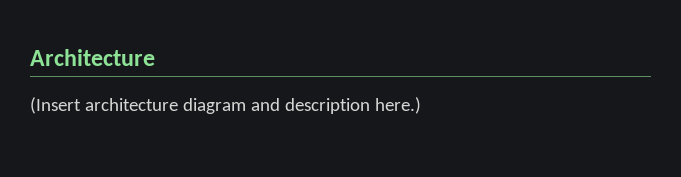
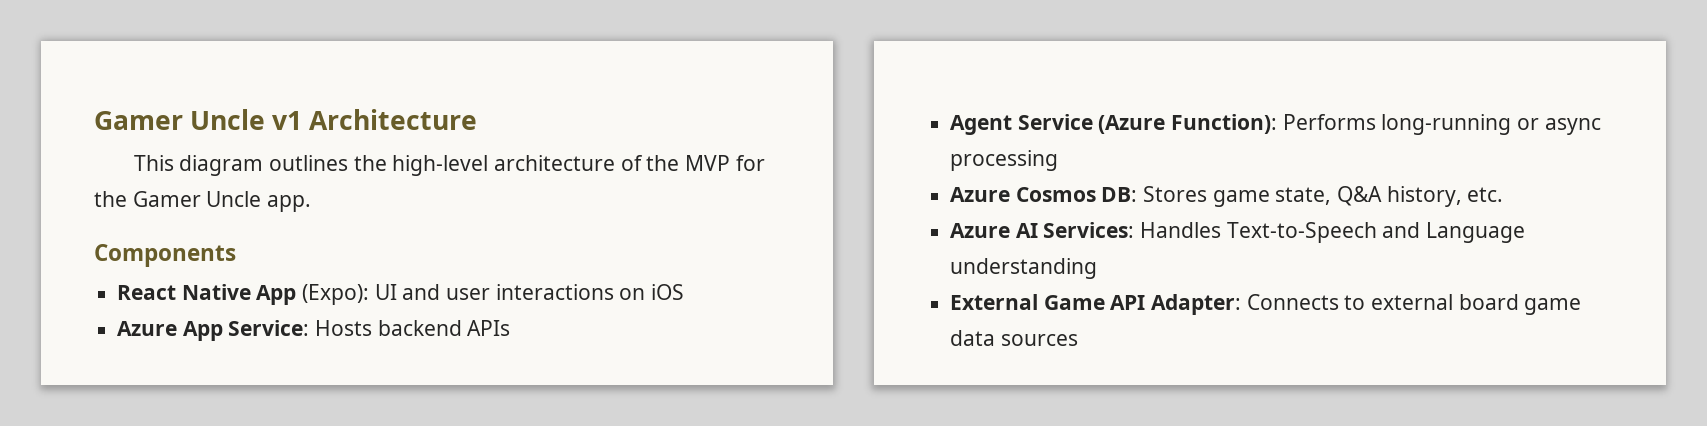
[30,49,155,66] [30,97,421,114] Architecture // (Insert architecture diagram and description here.) -> [94,109,478,130] [133,155,765,176] [94,191,312,212] [94,244,236,267] [117,284,685,305] [117,320,511,341] [950,114,1601,135] [950,150,1059,171] [950,186,1504,207] [950,222,1526,243] [950,258,1098,279] [950,294,1582,315] [950,330,1078,346] Gamer Uncle v1 Architecture // This diagram outlines the high-level architecture of the MVP for the Gamer Uncle app. // Components // React Native App (Expo): UI and user interactions on iOS // Azure App Service: Hosts backend APIs // Agent Service (Azure Function): Performs long-running or async processing // Azure Cosmos DB: Stores game state, Q&A history, etc. // Azure AI Services: Handles Text-to-Speech and Language understanding // External Game API Adapter: Connects to external board game data sources

